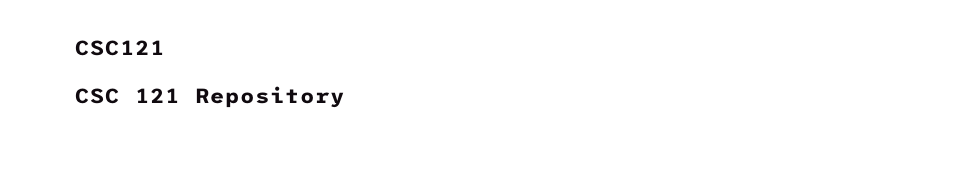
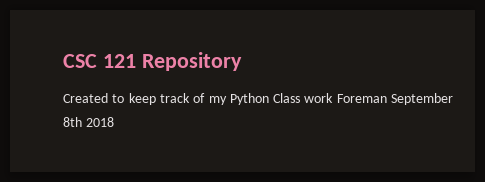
[75,40,165,56] CSC121 // -> (63, 61) none
(345, 97) none -> [63,93,454,105] [63,117,114,127] // Created to keep track of my Python Class work Foreman September 8th 2018

